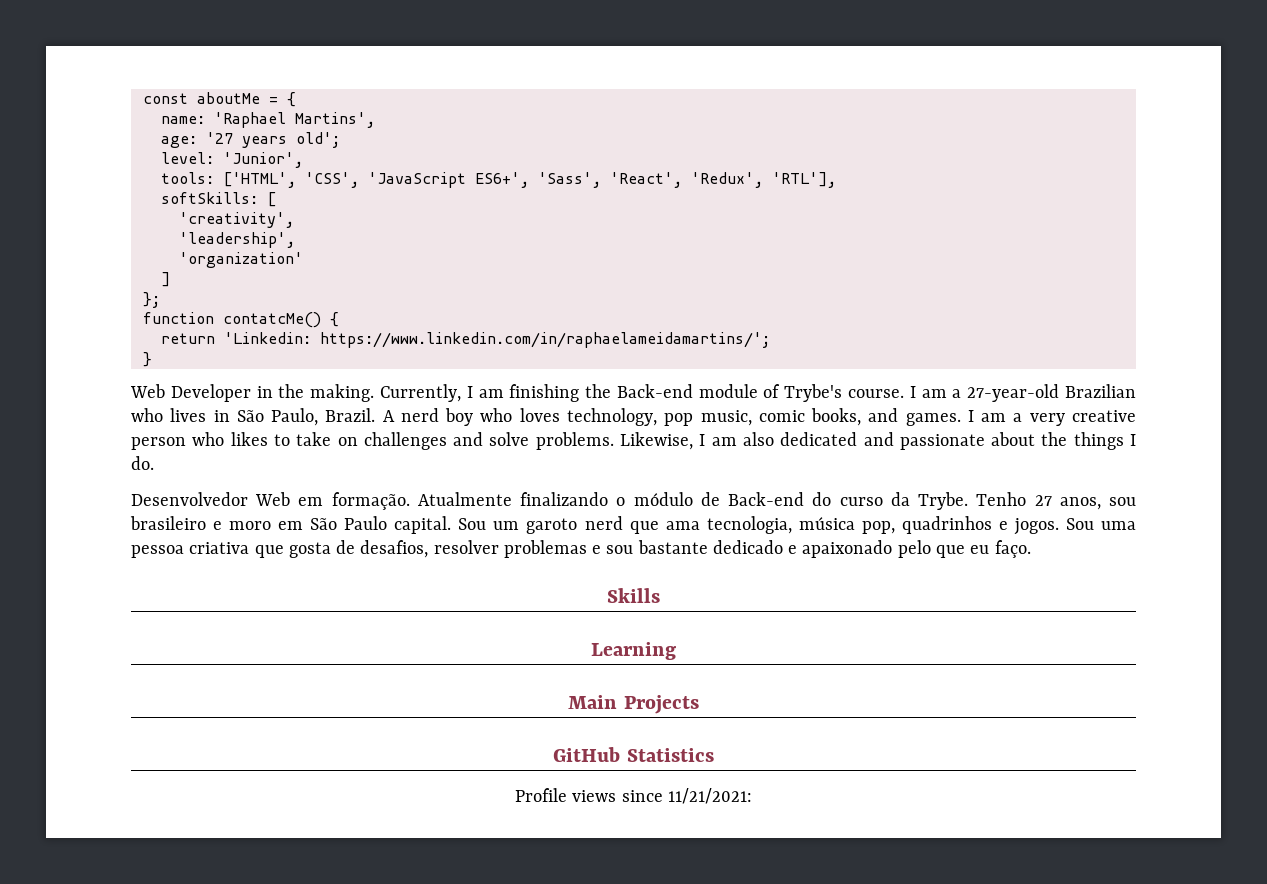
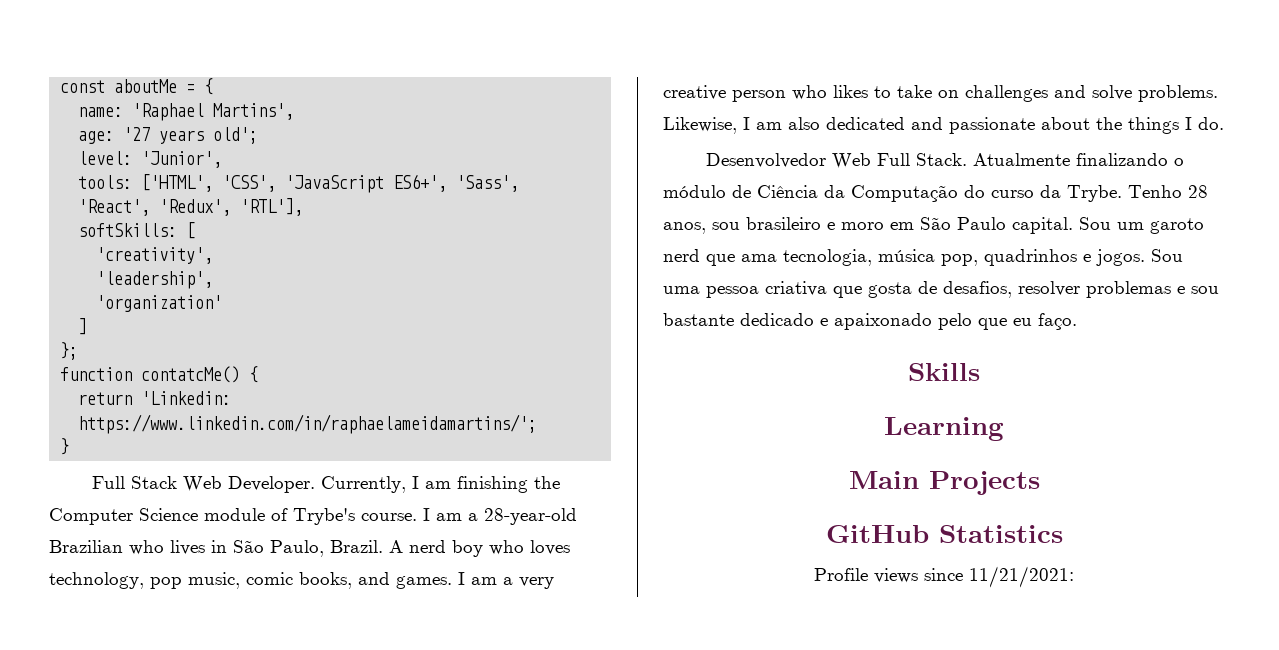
[130,384,375,402] Web Developer in the making. -> [92,476,316,493] Full Stack Web Developer.
[616,384,693,398] Back-end -> [49,508,198,525] Computer Science
[967,384,1060,402] 27-year-old -> [484,508,577,525] 28-year-old
[298,492,410,510] em formação. -> [877,153,968,166] Full Stack.
[728,492,805,506] Back-end -> [757,185,958,202] Ciência da Computação
[1034,495,1052,506] 27 -> [1188,185,1208,198] 28

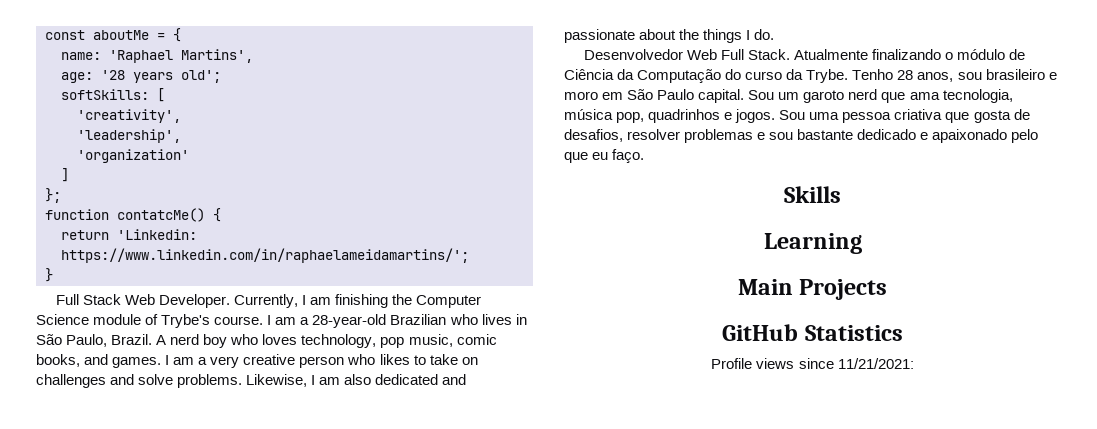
[123,127,151,141] '27 -> [101,70,125,80] '28
[78,151,223,168] [78,174,520,193] [78,198,304,216] // level: 'Junior', // tools: ['HTML', 'CSS', 'JavaScript ES6+', 'Sass', 'React', 'Redux', 'RTL'], -> (221, 76) none

